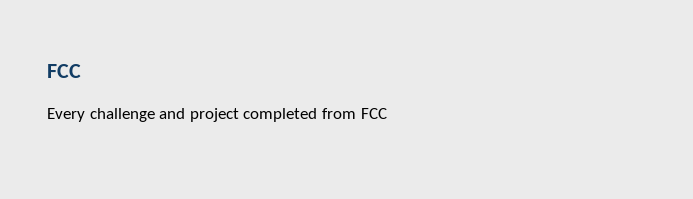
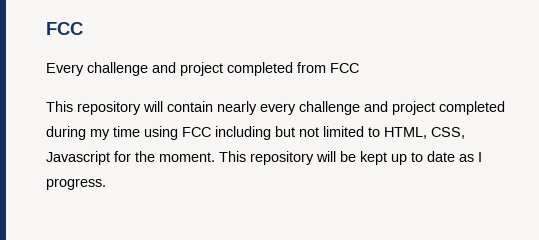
(387, 113) none -> [46,101,505,115] [46,126,465,140] [46,151,482,165] [46,178,106,190] // This repository will contain nearly every challenge and project completed during my time using FCC including but not limited to HTML, CSS, Javascript for the moment. This repository will be kept up to date as I progress.

